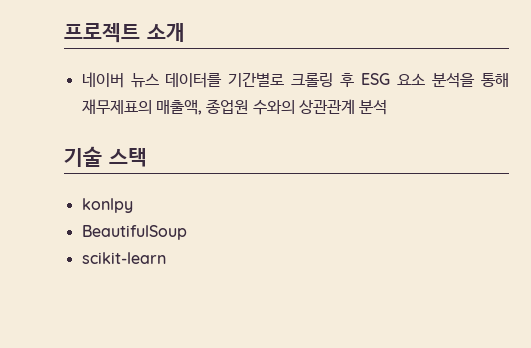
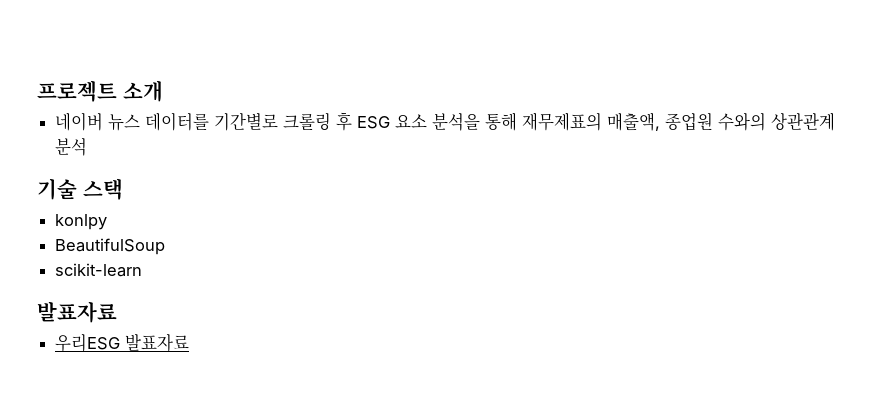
(166, 258) none -> [37,301,117,323] [55,334,190,352] // 발표자료 // 우리ESG 발표자료

